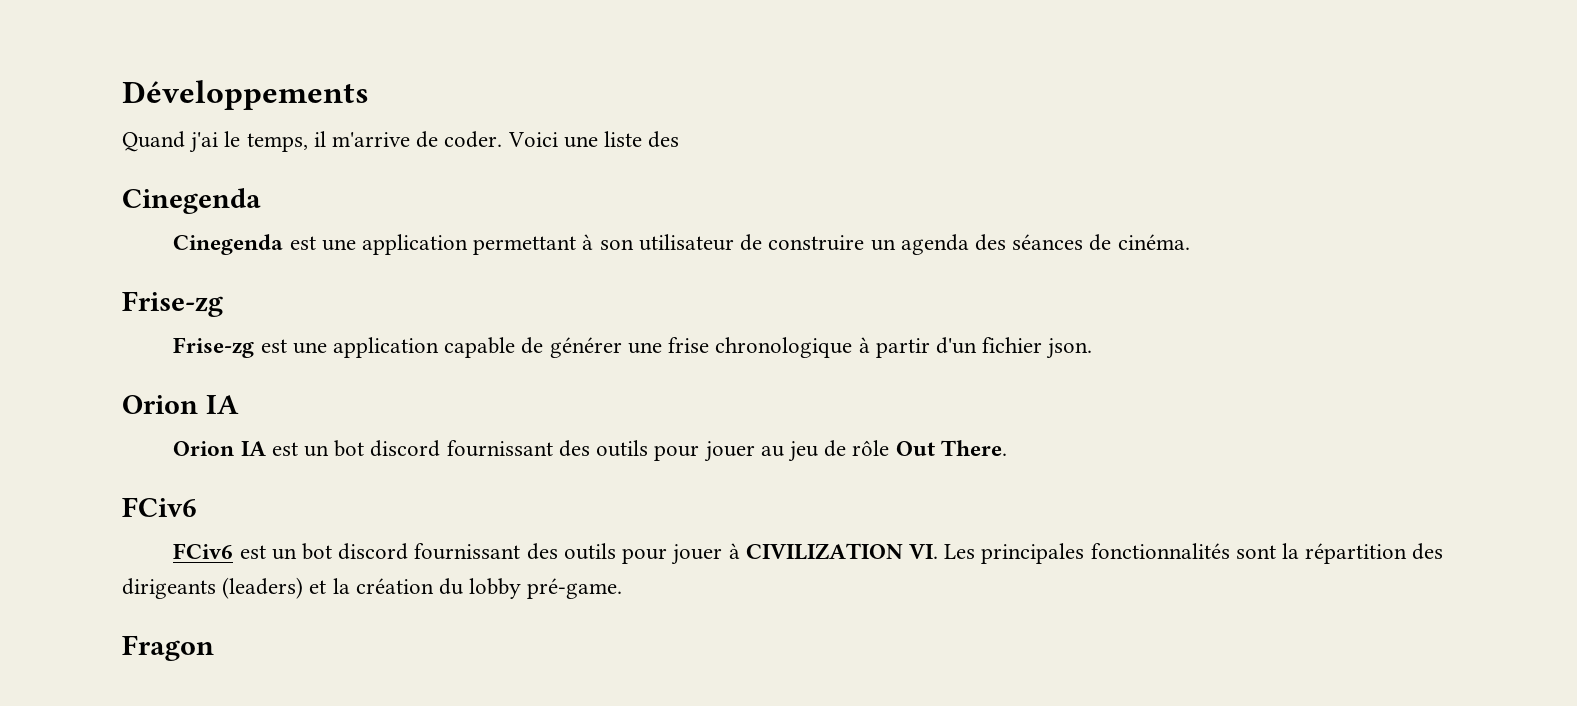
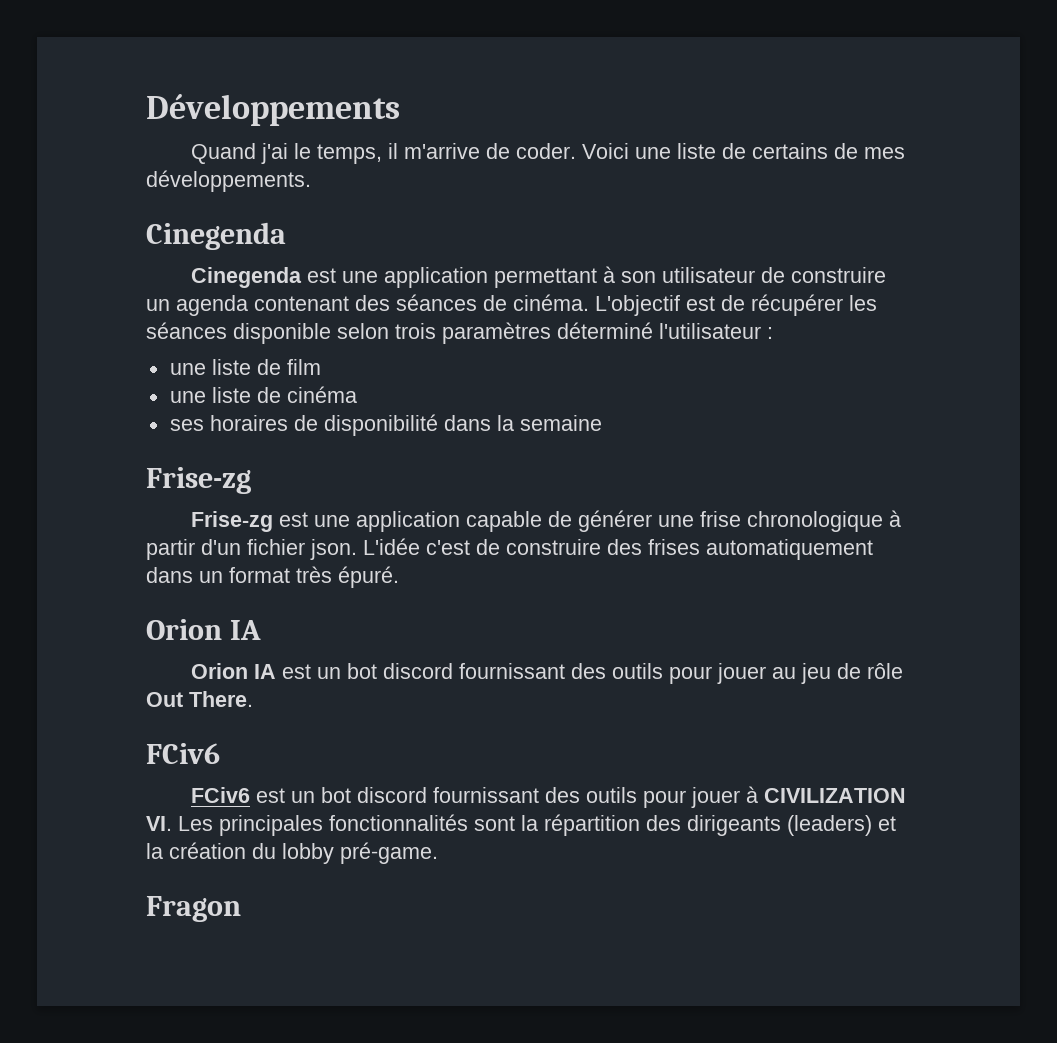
[648,131,680,148] des -> [721,143,905,159] [146,170,311,192] de certains de mes développements.
(969, 244) none -> [254,296,349,311] contenant
(1190, 242) none -> [595,294,877,316] [146,322,773,344] [169,359,321,375] [169,386,357,403] [169,414,602,436] L'objectif est de récupérer les séances disponible selon trois paramètres déterminé l'utilisateur : // une liste de film // une liste de cinéma // ses horaires de disponibilité dans la semaine
(1093, 348) none -> [363,538,873,560] [146,566,399,588] L'idée c'est de construire des frises automatiquement dans un format très épuré.

